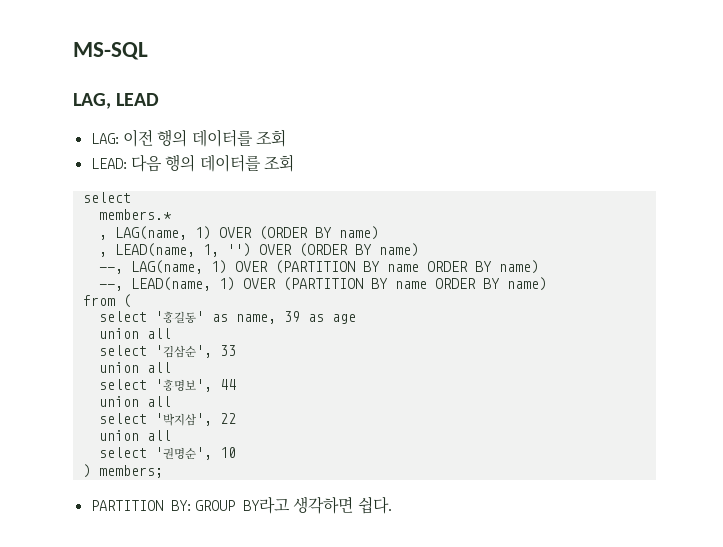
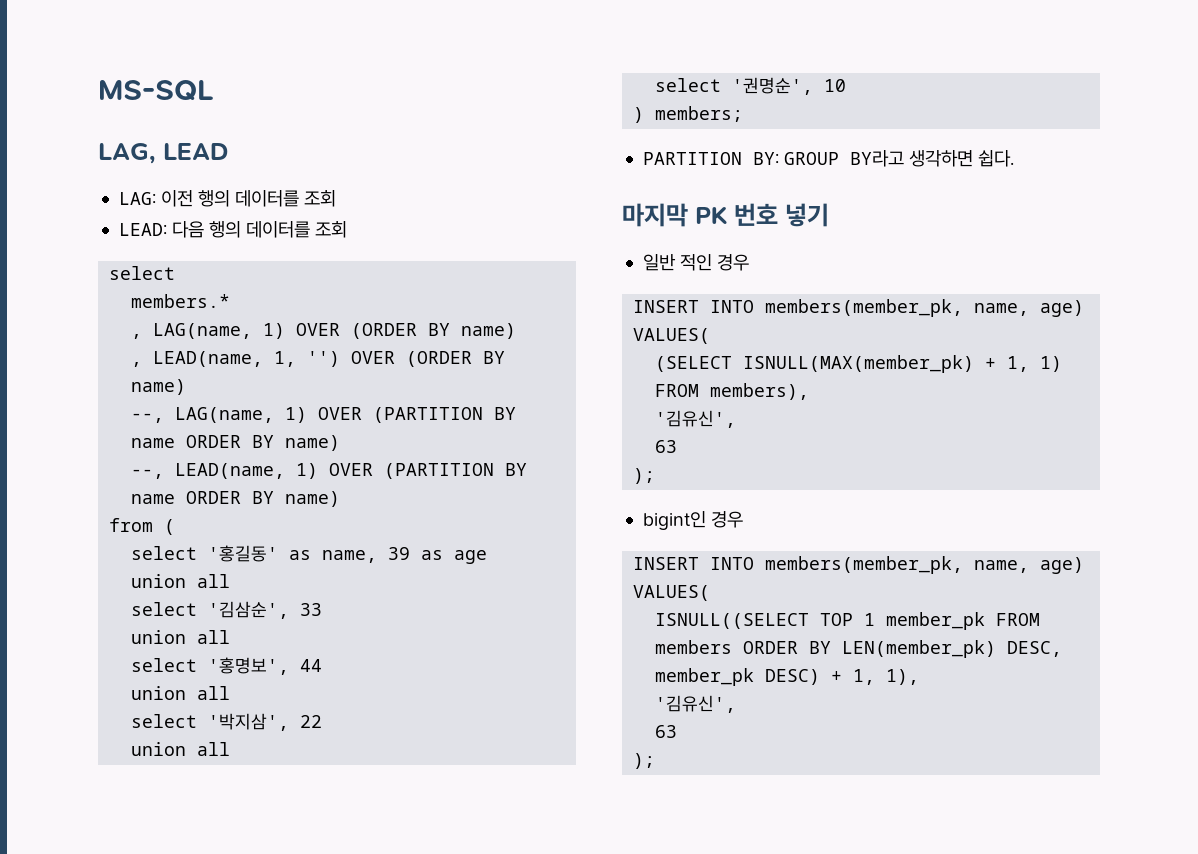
(392, 505) none -> [622,203,829,227] [642,254,750,271] [633,299,1085,317] [633,328,711,344] [655,355,1063,373] [655,383,810,400] [655,410,737,428] [655,440,678,453] [633,468,656,484] [642,511,744,530] [633,556,1085,574] [633,585,711,601] [655,612,1041,630] [655,640,1063,658] [655,668,920,686] [655,695,737,713] [655,725,678,738] [633,753,656,769] // 마지막 PK 번호 넣기 // 일반 적인 경우 // INSERT INTO members(member_pk, name, age) VALUES( // (SELECT ISNULL(MAX(member_pk) + 1, 1) FROM members), // '김유신', // 63 // ); // bigint인 경우 // INSERT INTO members(member_pk, name, age) VALUES( // ISNULL((SELECT TOP 1 member_pk FROM members ORDER BY LEN(member_pk) DESC, member_pk DESC) + 1, 1), // '김유신', // 63 // );

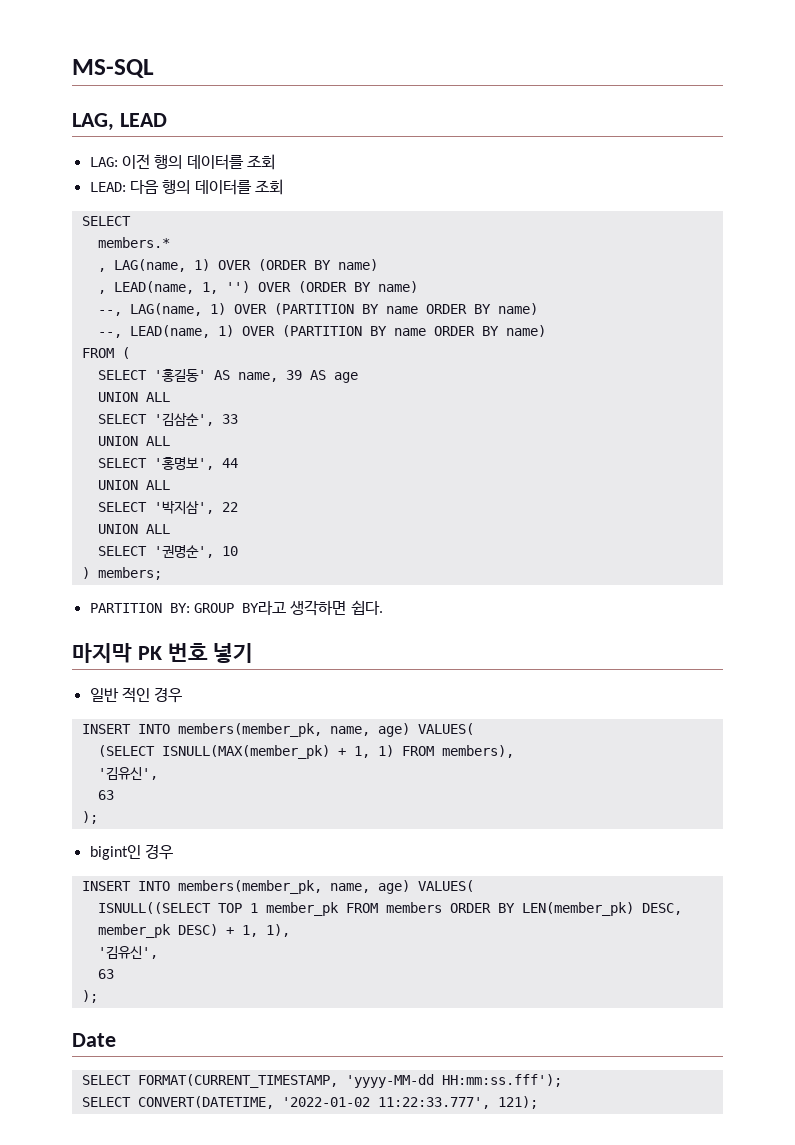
[109,266,176,280] select -> [81,216,131,226] SELECT
[109,518,154,532] from -> [81,348,114,358] FROM
[131,545,312,562] select '홍길동' as -> [97,369,230,382] SELECT '홍길동' AS
[421,550,444,560] as -> [309,370,326,380] AS
[131,574,231,588] [131,602,198,616] union all // select -> [97,392,170,402] [97,414,147,424] UNION ALL // SELECT
[131,630,231,644] [131,658,198,672] union all // select -> [97,436,170,446] [97,458,147,468] UNION ALL // SELECT
[131,686,231,700] [131,714,198,728] union all // select -> [97,480,170,490] [97,502,147,512] UNION ALL // SELECT
[131,742,231,756] [655,78,722,92] union all // select -> [97,524,170,534] [97,546,147,556] UNION ALL // SELECT
(656, 761) none -> [72,1033,116,1047] [81,1074,562,1088] [81,1096,538,1109] // Date // SELECT FORMAT(CURRENT_TIMESTAMP, 'yyyy-MM-dd HH:mm:ss.fff'); // SELECT CONVERT(DATETIME, '2022-01-02 11:22:33.777', 121);

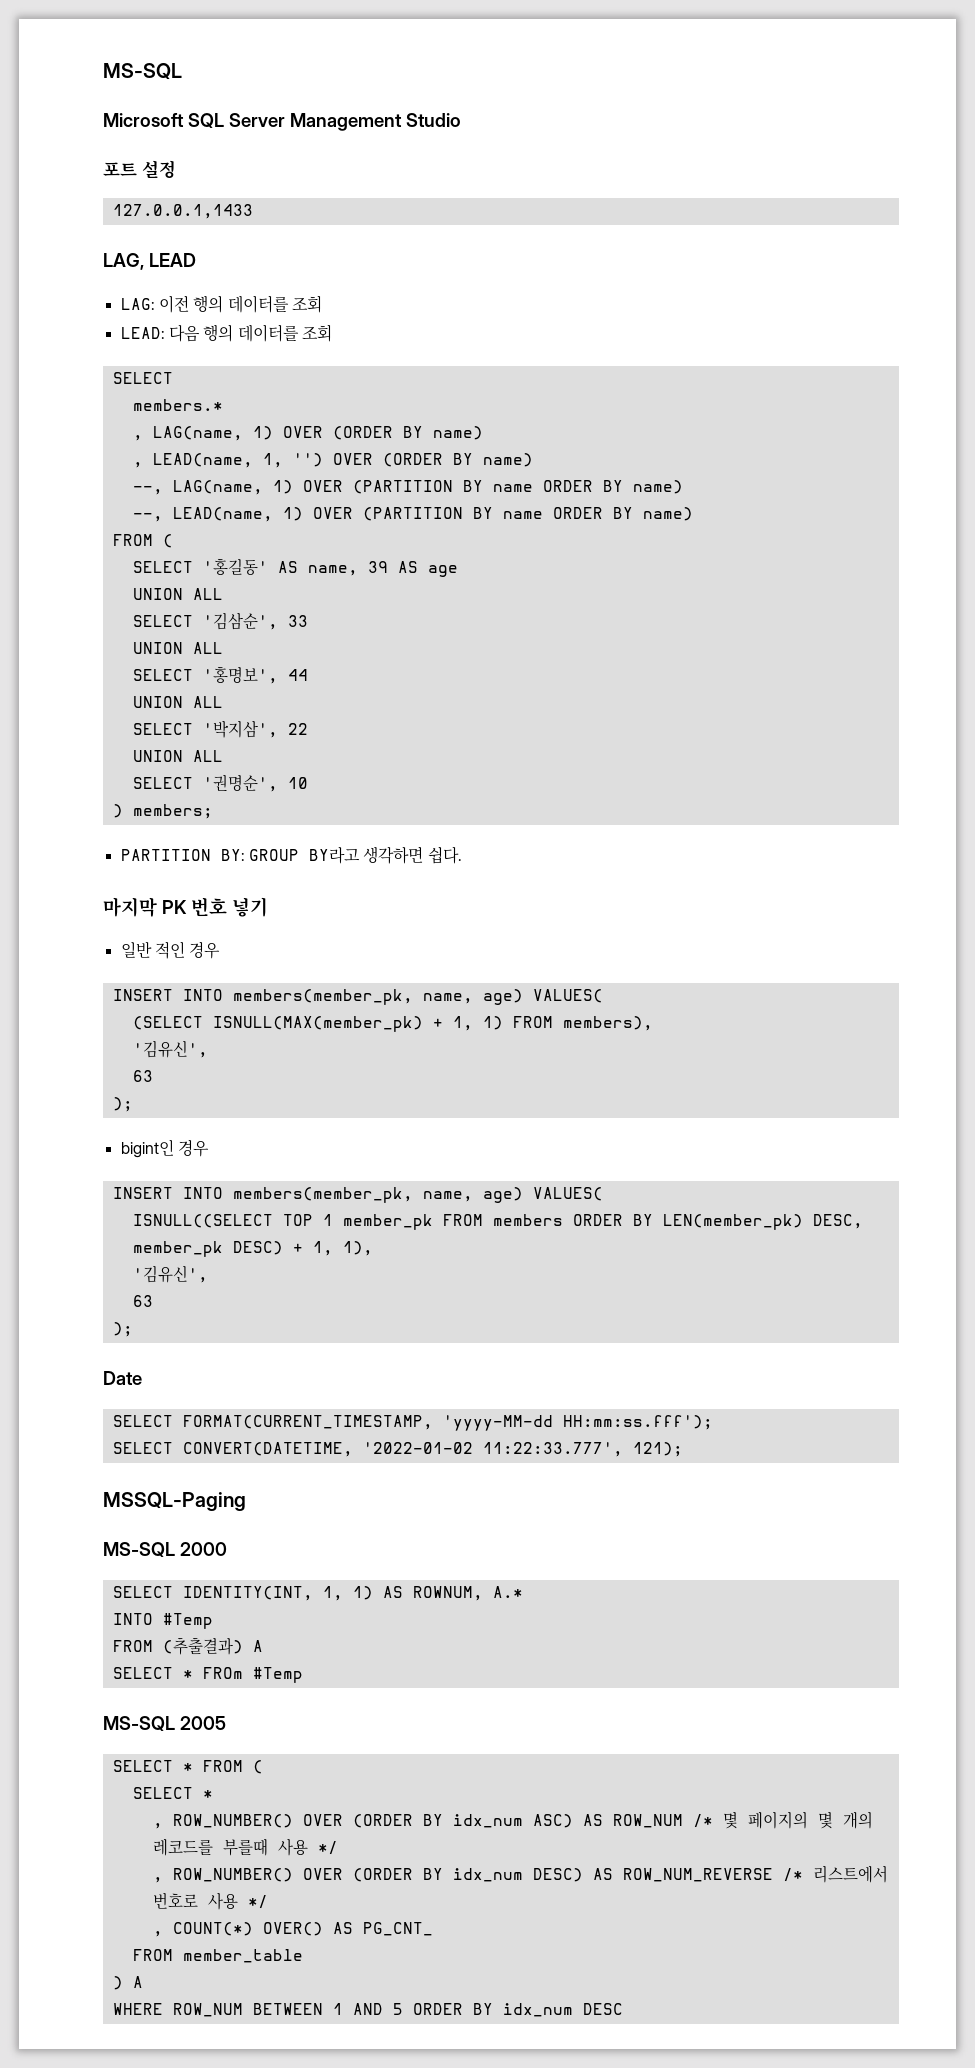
[72,59,154,78] MS-SQL -> [103,63,182,80] [103,113,461,131] [103,160,176,178] [112,204,253,219] MS-SQL // Microsoft SQL Server Management Studio // 포트 설정 // 127.0.0.1,1433
(538, 1102) none -> [103,1492,246,1511] [103,1542,227,1557] [112,1586,523,1601] [112,1613,213,1629] [112,1637,263,1655] [112,1667,303,1683] [103,1716,226,1731] [112,1760,263,1774] [132,1787,213,1799] [152,1811,873,1829] [152,1838,338,1856] [152,1865,888,1883] [152,1892,268,1910] [152,1922,433,1937] [132,1949,303,1963] [112,1976,143,1990] [112,2003,623,2017] // MSSQL-Paging // MS-SQL 2000 // SELECT IDENTITY(INT, 1, 1) AS ROWNUM, A.* // INTO #Temp // FROM (추출결과) A // SELECT * FROm #Temp // MS-SQL 2005 // SELECT * FROM ( // SELECT * // , ROW_NUMBER() OVER (ORDER BY idx_num ASC) AS ROW_NUM /* 몇 페이지의 몇 개의 레코드를 부를때 사용 */ // , ROW_NUMBER() OVER (ORDER BY idx_num DESC) AS ROW_NUM_REVERSE /* 리스트에서 번호로 사용 */ // , COUNT(*) OVER() AS PG_CNT_ // FROM member_table // ) A // WHERE ROW_NUM BETWEEN 1 AND 5 ORDER BY idx_num DESC

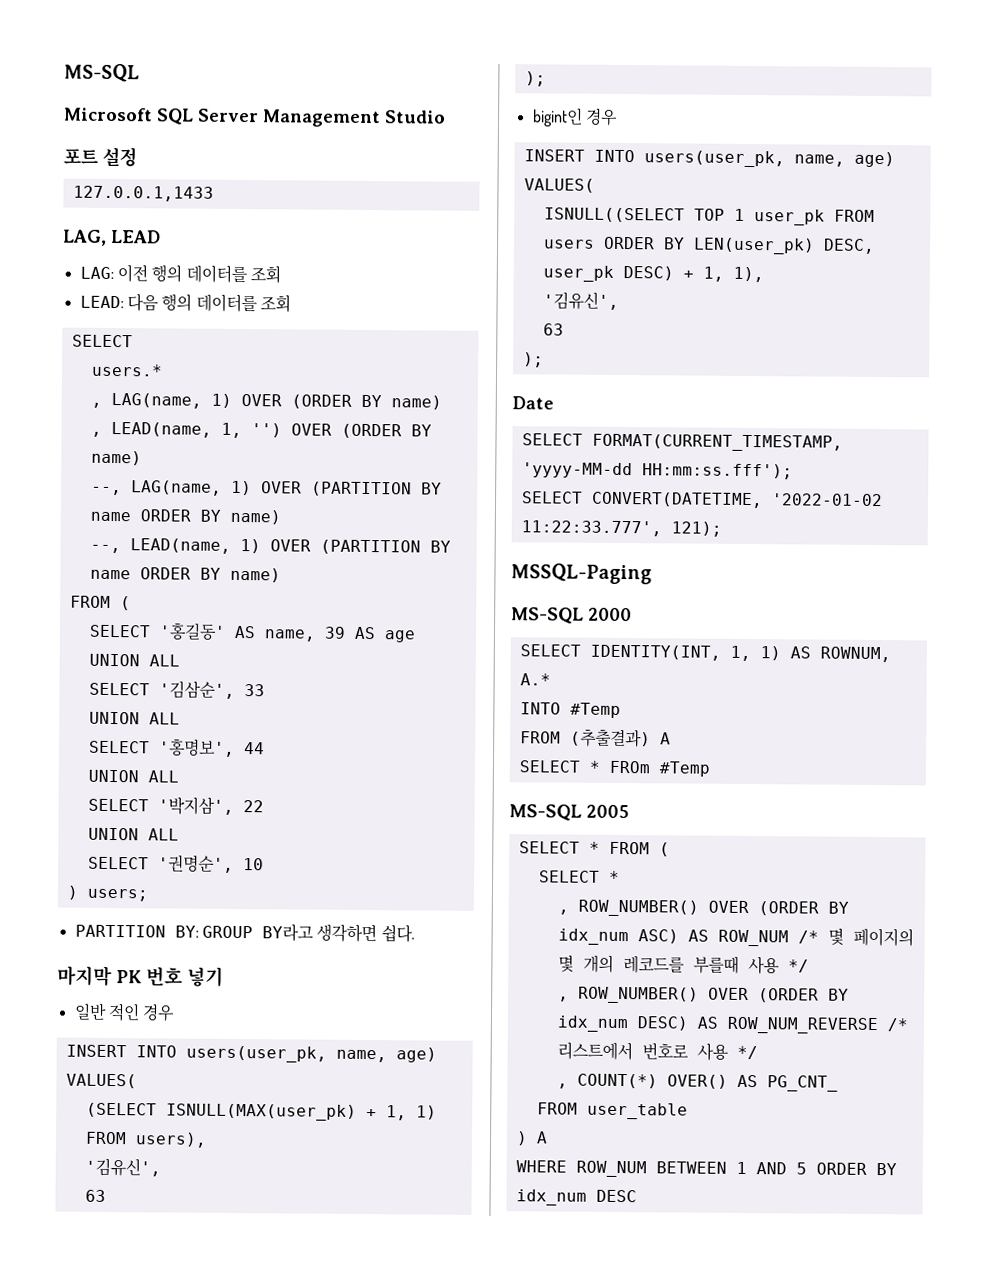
[132,399,223,411] members.* -> [90,363,163,377] users.*
[132,804,213,819] members; -> [86,888,148,902] users;
[232,989,413,1005] members(member_pk, -> [185,1045,327,1063] users(user_pk,
[212,1016,423,1032] ISNULL(MAX(member_pk) -> [165,1103,357,1121] ISNULL(MAX(user_pk)
[562,1016,653,1031] members), -> [134,1132,207,1148] users),
[232,1187,413,1203] members(member_pk, -> [643,150,785,168] users(user_pk,
[342,1214,863,1230] [132,1241,223,1257] member_pk FROM members ORDER BY LEN(member_pk) DESC, member_pk -> [753,209,875,226] [543,236,875,255] [542,265,614,282] user_pk FROM users ORDER BY LEN(user_pk) DESC, user_pk
[182,1949,303,1963] member_table -> [586,1102,688,1120] user_table

